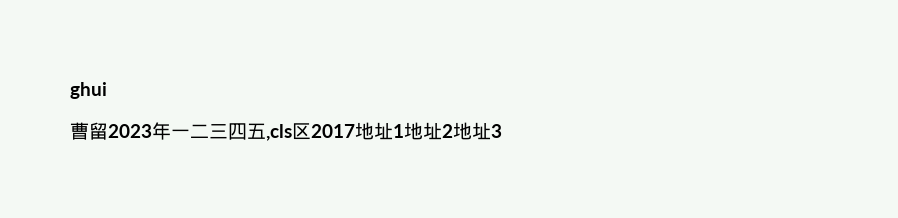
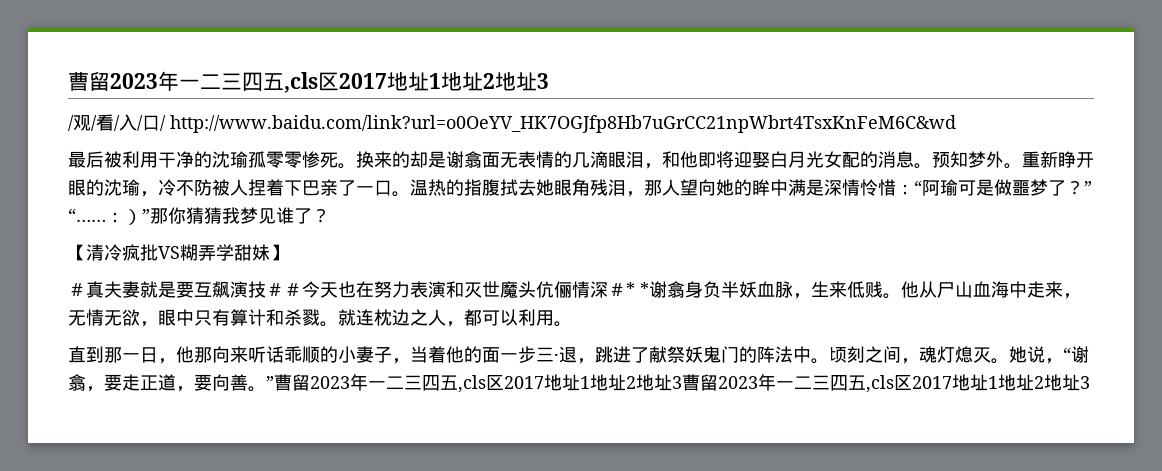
[70,82,107,99] ghui // -> (68, 81) none
(502, 131) none -> [68,114,956,133] [68,151,1094,169] [68,179,1092,197] [68,207,330,225] [68,244,288,261] [68,281,1081,299] [68,309,572,327] [68,346,1089,364] [68,374,1090,393] // /观/看/入/口/ http://www.baidu.com/link?url=o0OeYV_HK7OGJfp8Hb7uGrCC21npWbrt4TsxKnFeM6C&wd // 最后被利用干净的沈瑜孤零零惨死。换来的却是谢翕面无表情的几滴眼泪，和他即将迎娶白月光女配的消息。预知梦外。重新睁开眼的沈瑜，冷不防被人捏着下巴亲了一口。温热的指腹拭去她眼角残泪，那人望向她的眸中满是深情怜惜∶“阿瑜可是做噩梦了？” “……∶）”那你猜猜我梦见谁了？ // 【清冷疯批VS糊弄学甜妹】 // ＃真夫妻就是要互飙演技＃＃今天也在努力表演和灭世魔头伉俪情深＃* *谢翕身负半妖血脉，生来低贱。他从尸山血海中走来，无情无欲，眼中只有算计和杀戮。就连枕边之人，都可以利用。 // 直到那一日，他那向来听话乖顺的小妻子，当着他的面一步三·退，跳进了献祭妖鬼门的阵法中。顷刻之间，魂灯熄灭。她说，“谢翕，要走正道，要向善。”曹留2023年一二三四五,cls区2017地址1地址2地址3曹留2023年一二三四五,cls区2017地址1地址2地址3

